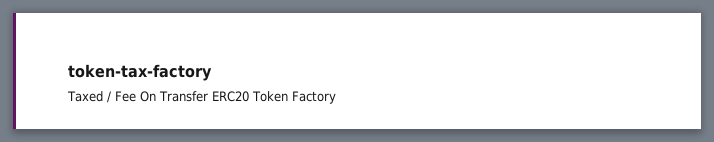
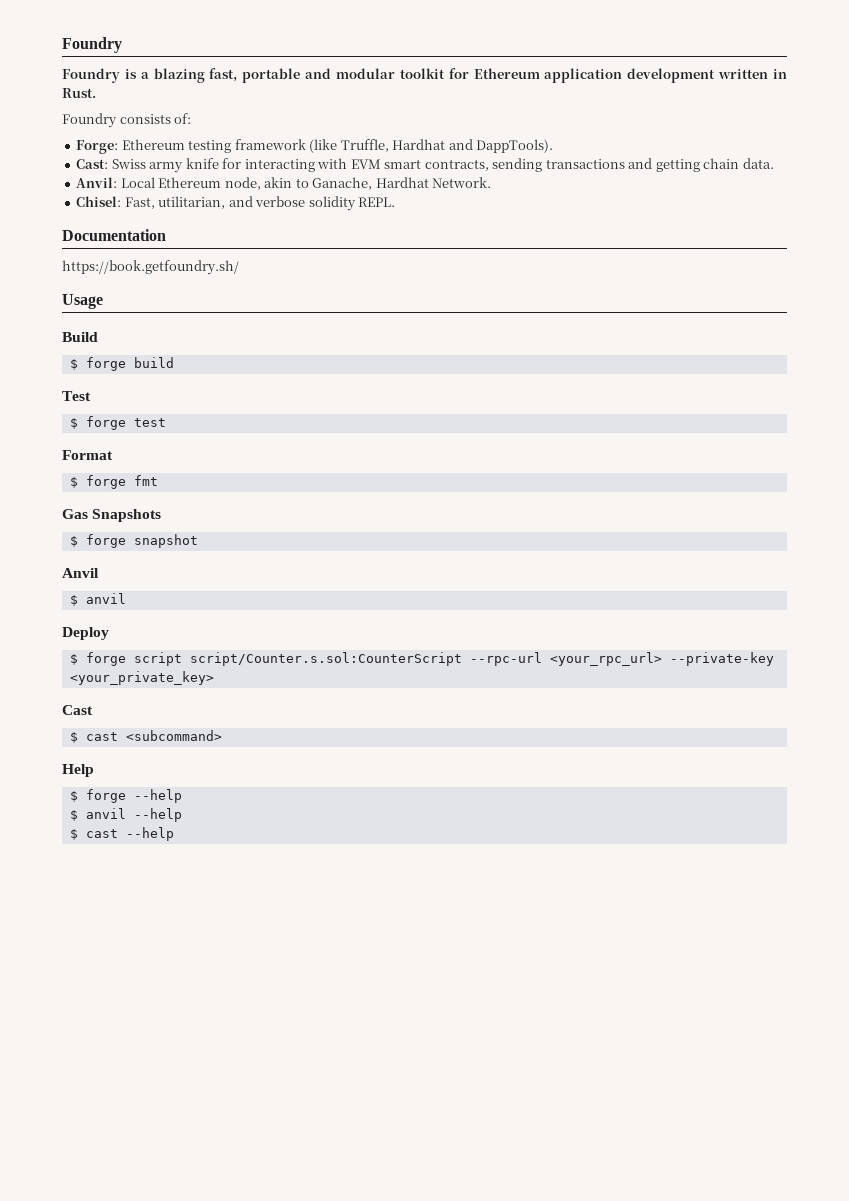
[68,64,212,81] [67,91,336,104] token-tax-factory // Taxed / Fee On Transfer ERC20 Token Factory -> [62,37,122,53] [62,68,787,83] [62,88,96,98] [62,113,192,128] [76,139,554,154] [76,158,774,173] [76,177,492,190] [76,196,396,211] [62,229,166,241] [62,260,239,275] [62,294,103,309] [62,332,98,342] [69,357,174,371] [62,391,91,401] [69,416,166,430] [62,450,113,460] [69,475,158,489] [62,509,162,522] [69,534,198,548] [62,568,99,578] [69,593,126,606] [62,627,109,640] [69,652,774,666] [69,671,214,685] [62,705,93,715] [69,730,222,743] [62,764,94,777] [69,789,182,803] [69,808,182,822] [69,827,174,841] Foundry // Foundry is a blazing fast, portable and modular toolkit for Ethereum application development written in Rust. // Foundry consists of: // Forge: Ethereum testing framework (like Truffle, Hardhat and DappTools). // Cast: Swiss army knife for interacting with EVM smart contracts, sending transactions and getting chain data. // Anvil: Local Ethereum node, akin to Ganache, Hardhat Network. // Chisel: Fast, utilitarian, and verbose solidity REPL. // Documentation // https://book.getfoundry.sh/ // Usage // Build // $ forge build // Test // $ forge test // Format // $ forge fmt // Gas Snapshots // $ forge snapshot // Anvil // $ anvil // Deploy // $ forge script script/Counter.s.sol:CounterScript --rpc-url <your_rpc_url> --private-key <your_private_key> // Cast // $ cast <subcommand> // Help // $ forge --help // $ anvil --help // $ cast --help

